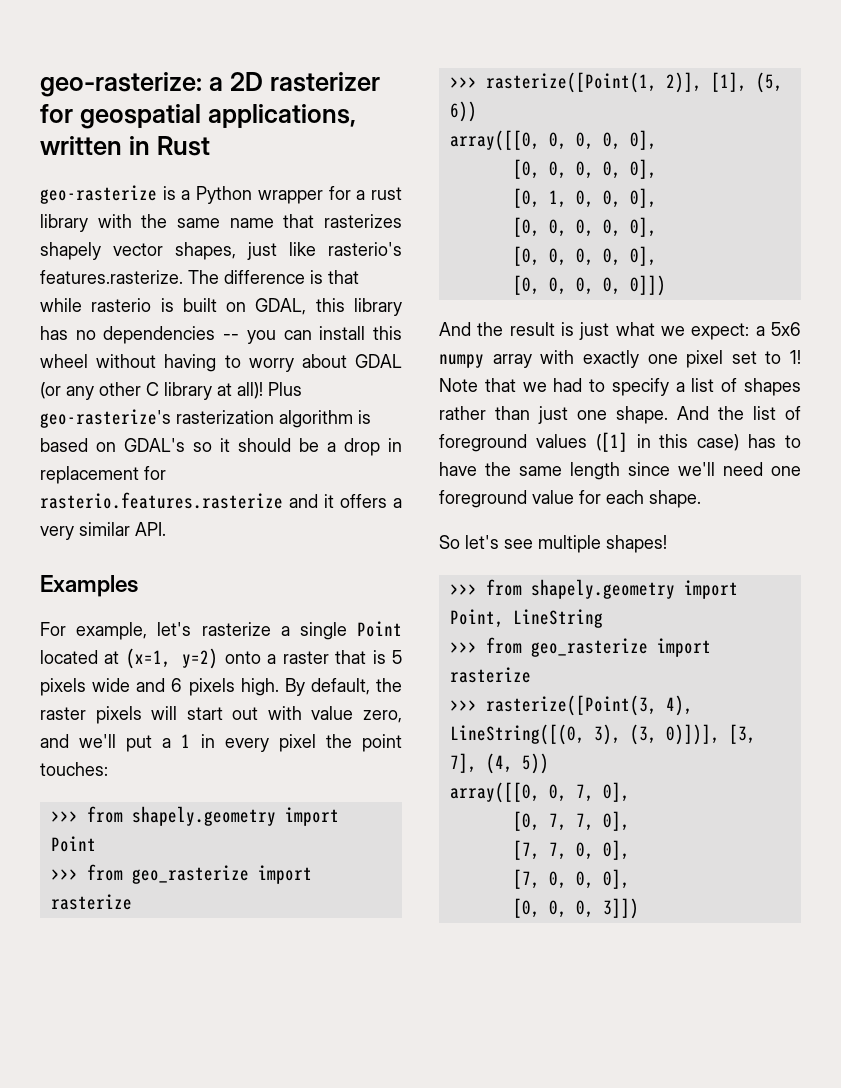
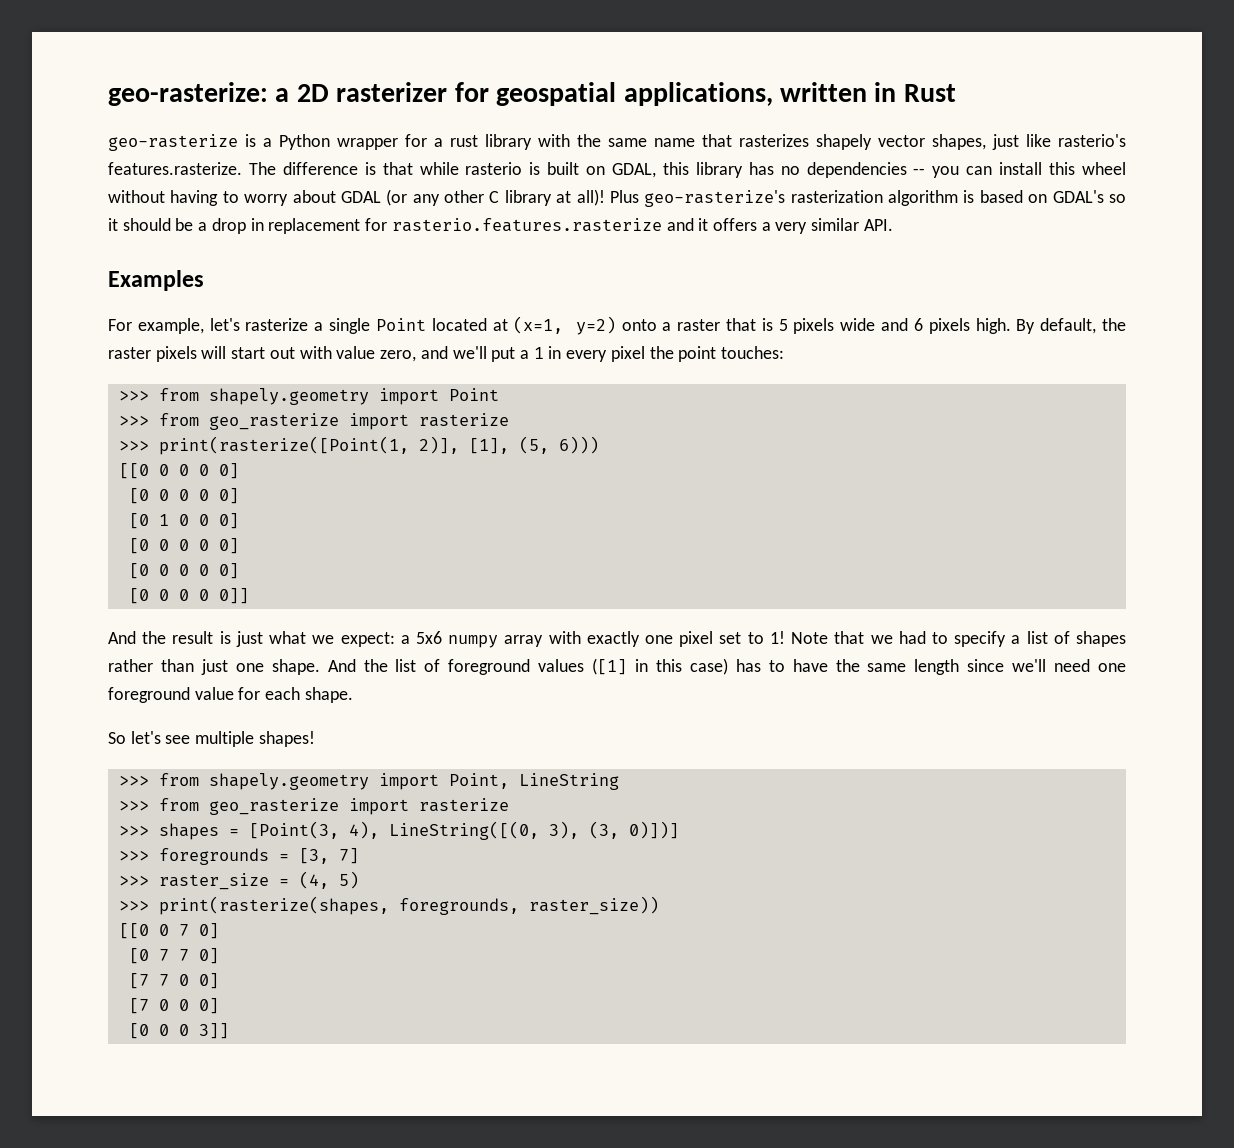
[485,72,657,93] rasterize([Point(1, -> [158,436,409,455] print(rasterize([Point(1,
[449,101,477,122] [449,130,657,151] [512,159,657,179] [512,188,657,208] [512,217,657,237] [512,246,657,266] [512,275,666,296] 6)) // array([[0, 0, 0, 0, 0], // [0, 0, 0, 0, 0], // [0, 1, 0, 0, 0], // [0, 0, 0, 0, 0], // [0, 0, 0, 0, 0], // [0, 0, 0, 0, 0]]) -> [558,436,599,454] [118,463,239,479] [128,488,239,504] [128,513,239,529] [128,538,239,554] [128,563,239,579] [128,588,249,604] 6))) // [[0 0 0 0 0] // [0 0 0 0 0] // [0 1 0 0 0] // [0 0 0 0 0] // [0 0 0 0 0] // [0 0 0 0 0]]
[485,695,657,716] rasterize([Point(3, -> [158,821,339,840] shapes = [Point(3,
[665,724,756,745] [449,753,549,774] [449,782,630,803] [512,811,630,831] [512,840,630,860] [512,869,630,889] [512,898,639,919] 0)])], [3, 7], (4, 5)) // array([[0, 0, 7, 0], // [0, 7, 7, 0], // [7, 7, 0, 0], // [7, 0, 0, 0], // [0, 0, 0, 3]]) -> [628,821,679,839] [118,848,359,865] [118,871,359,890] [118,896,659,915] [118,923,219,939] [128,948,219,964] [128,973,219,989] [128,998,219,1014] [128,1023,229,1039] 0)])] // >>> foregrounds = [3, 7] // >>> raster_size = (4, 5) // >>> print(rasterize(shapes, foregrounds, raster_size)) // [[0 0 7 0] // [0 7 7 0] // [7 7 0 0] // [7 0 0 0] // [0 0 0 3]]

